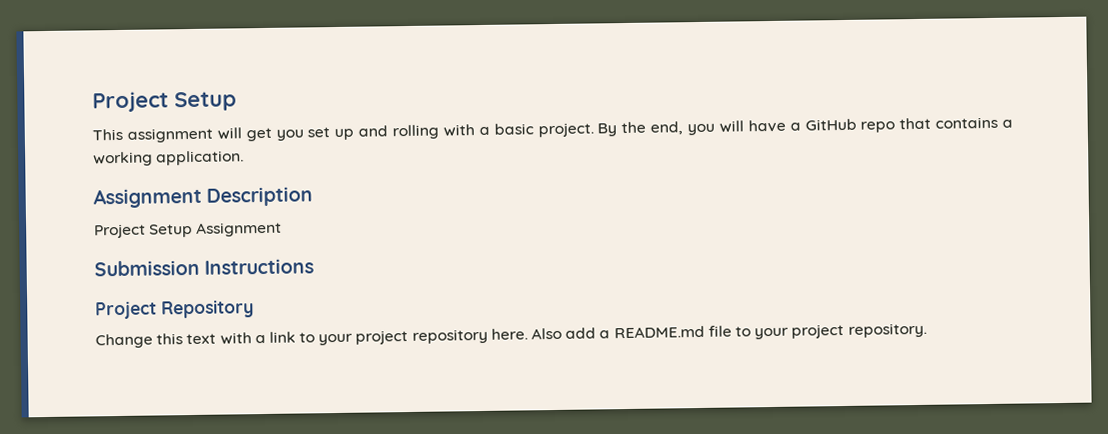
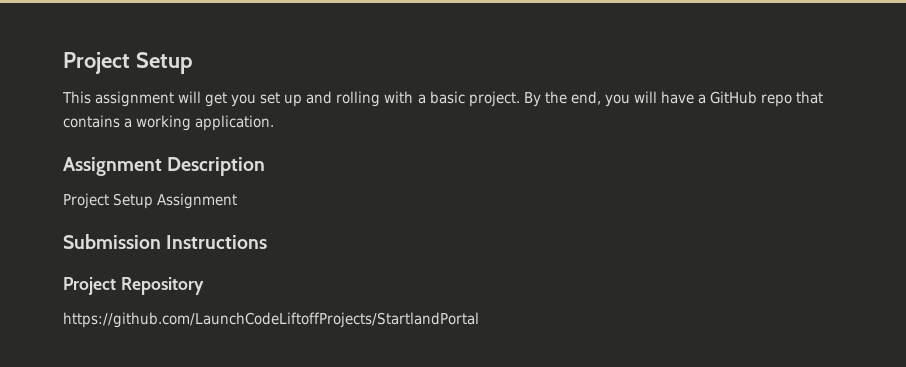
[95,322,927,349] Change this text with a link to your project repository here. Also add a README.md file to your project repository. -> [63,312,479,328] https://github.com/LaunchCodeLiftoffProjects/StartlandPortal

